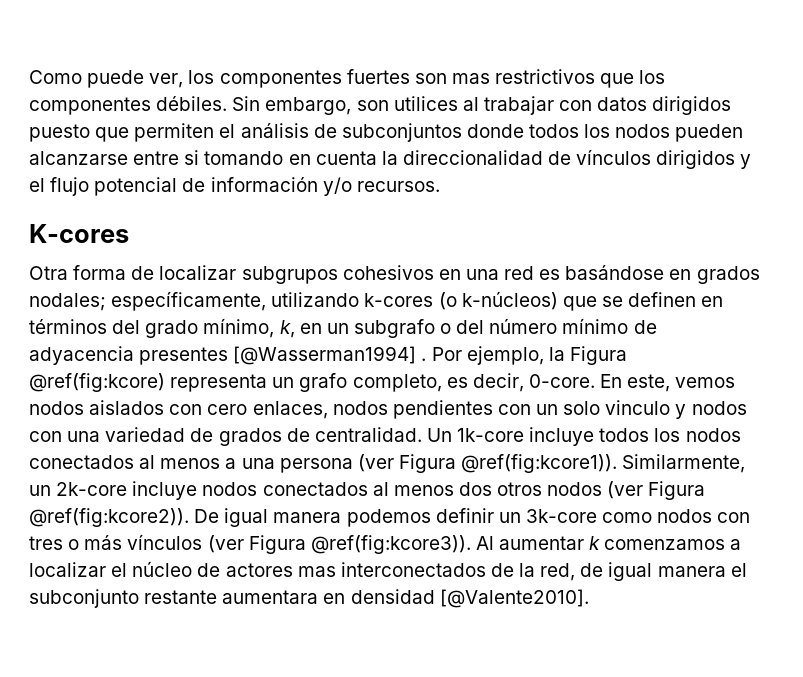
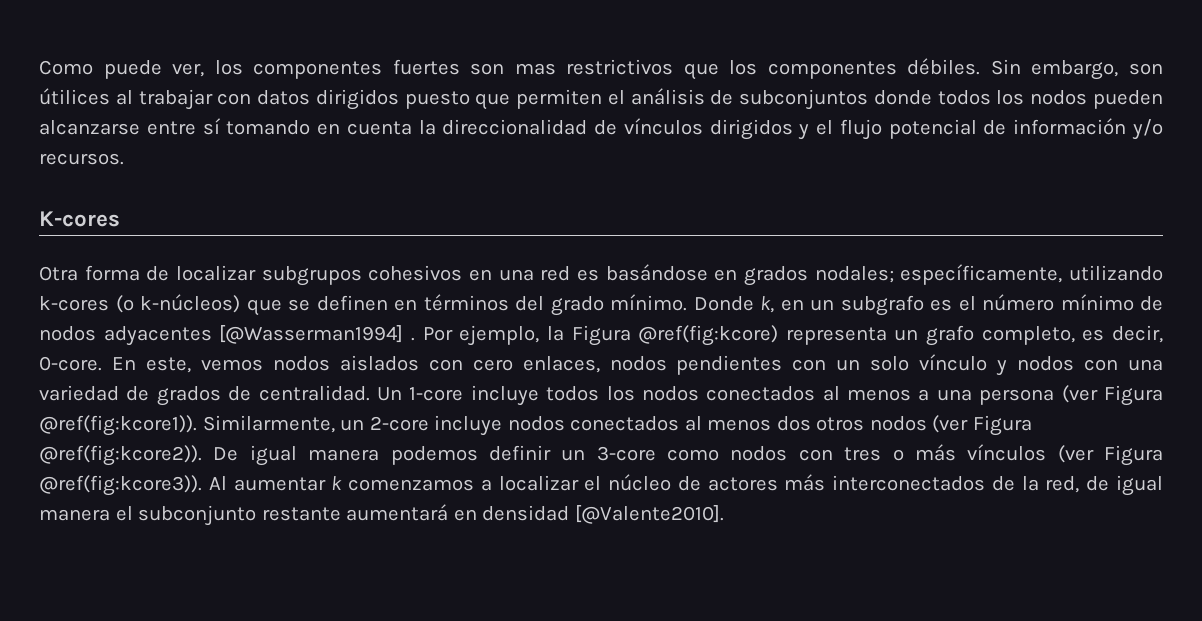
[393,96,458,111] utilices -> [39,88,110,105] útilices
[184,150,200,165] si -> [202,118,221,135] sí
[203,318,275,338] mínimo, -> [610,294,754,311] mínimo. Donde
[440,320,485,334] o del -> [930,296,976,311] es el
[29,346,229,365] adyacencia presentes -> [39,326,212,346] nodos adyacentes
[605,400,671,415] vinculo -> [919,354,988,371] vínculo
[457,428,525,442] 1k-core -> [409,387,464,401] 1-core
[56,482,128,496] 2k-core -> [369,416,429,431] 2-core
[525,509,597,523] 3k-core -> [596,446,656,461] 3-core
[297,566,336,577] mas -> [784,474,826,491] más
[222,590,319,604] aumentara -> [346,504,449,521] aumentará

